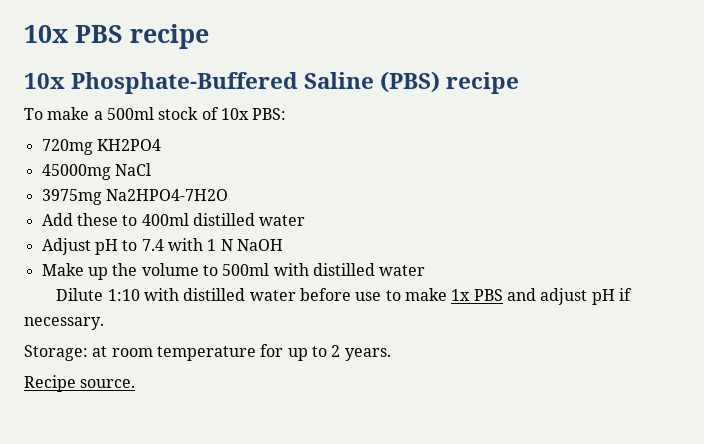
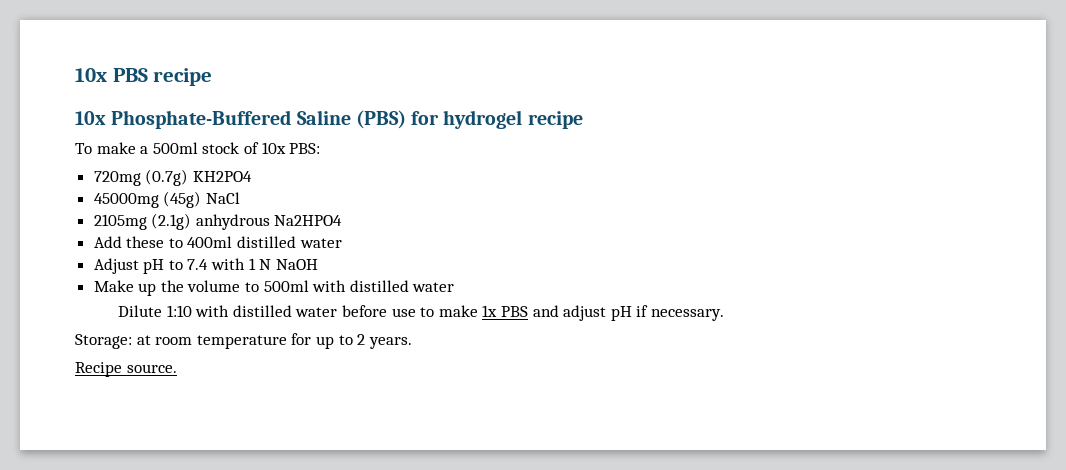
(441, 82) none -> [411,110,523,129] for hydrogel
(93, 147) none -> [145,169,189,186] (0.7g)
(111, 172) none -> [163,191,202,208] (45g)
[41,189,228,205] 3975mg Na2HPO4-7H2O -> [93,213,343,230] 2105mg (2.1g) anhydrous Na2HPO4

